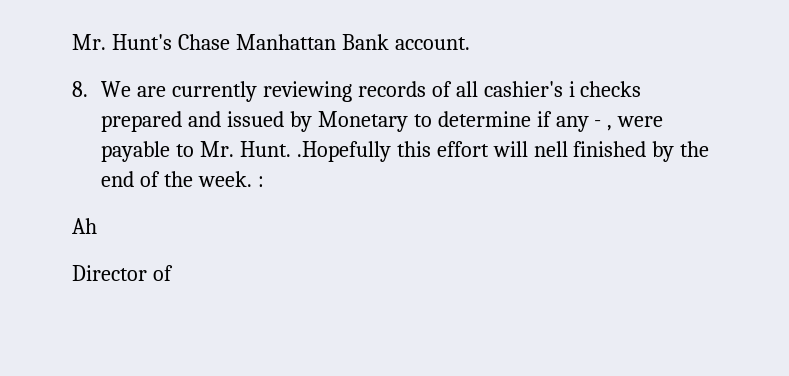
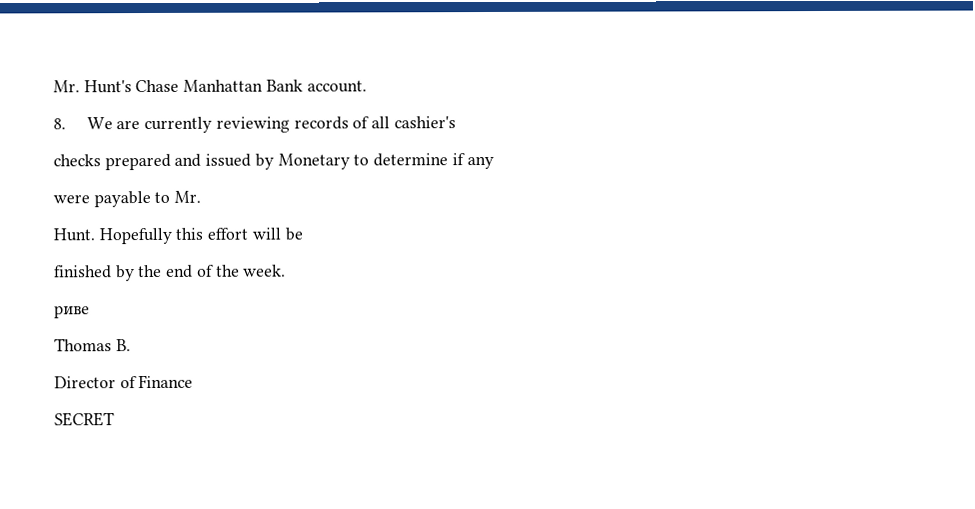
[568,81,575,97] i -> (456, 122) //
[594,120,613,131] - , -> (494, 162) //
[239,141,391,162] Hunt. .Hopefully -> [53,227,172,245] // Hunt. Hopefully
[533,141,568,157] nell -> [284,227,303,241] be //
[257,176,264,187] [72,218,97,234] : // Ah -> [54,305,90,319] [54,338,131,352] // риве // Thomas B.
(173, 273) none -> [138,374,194,389] [54,412,115,427] Finance // SECRET

